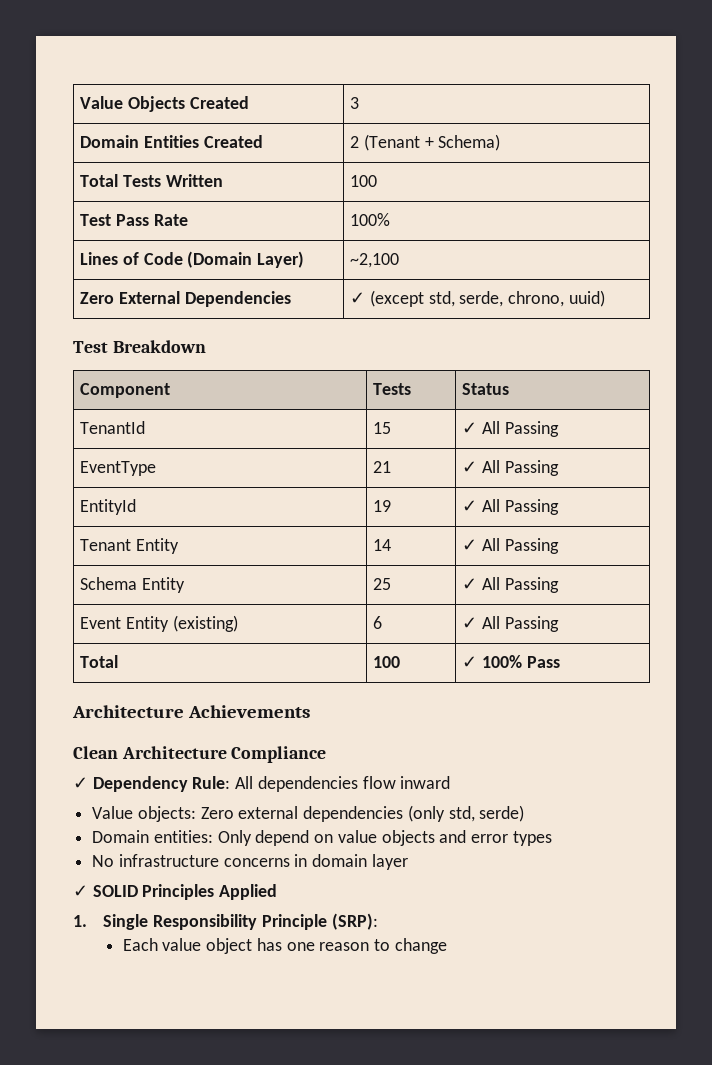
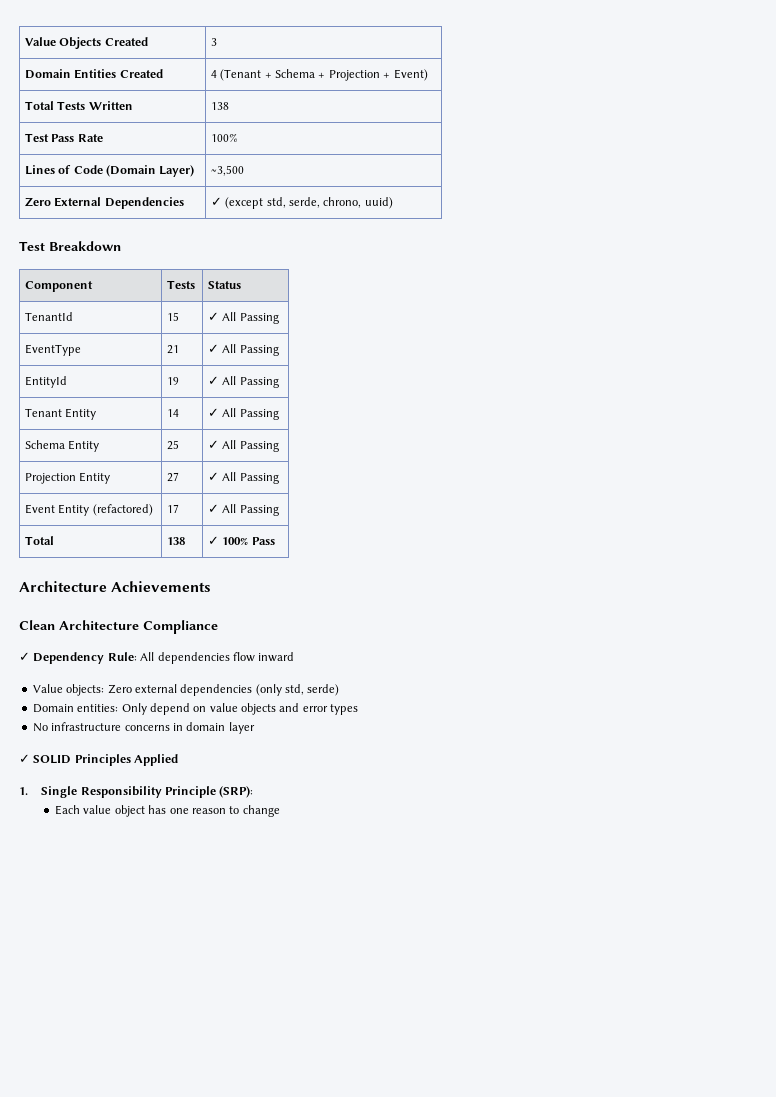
[350,136,360,148] 2 -> [210,70,217,78] 4
[438,134,501,151] Schema) -> [275,69,428,81] Schema + Projection + Event)
[350,175,378,187] 100 -> [210,102,229,110] 138
[350,253,400,268] ~2,100 -> [210,165,244,176] ~3,500
(559, 585) none -> [24,472,111,484] [166,472,179,482] [207,472,279,484] // Projection Entity | 27 | ✓ All Passing
[172,615,238,632] [373,616,383,629] (existing) | 6 -> [92,504,153,516] [166,504,179,513] (refactored) | 17
[373,656,401,668] 100 -> [166,537,185,545] 138

